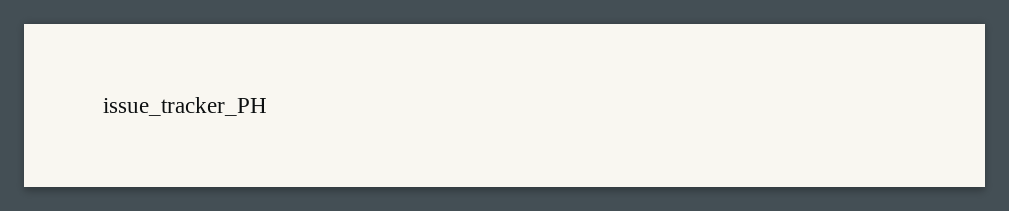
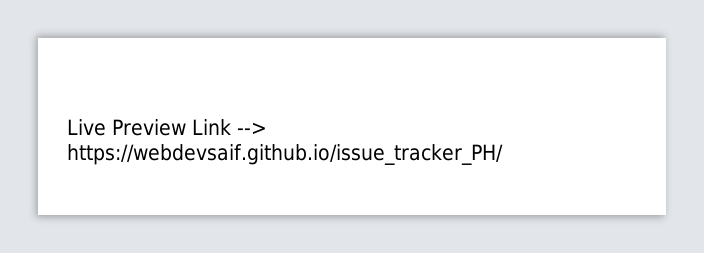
[103,97,267,116] issue_tracker_PH -> [67,119,267,136] [67,144,503,165] Live Preview Link --> https://webdevsaif.github.io/issue_tracker_PH/

